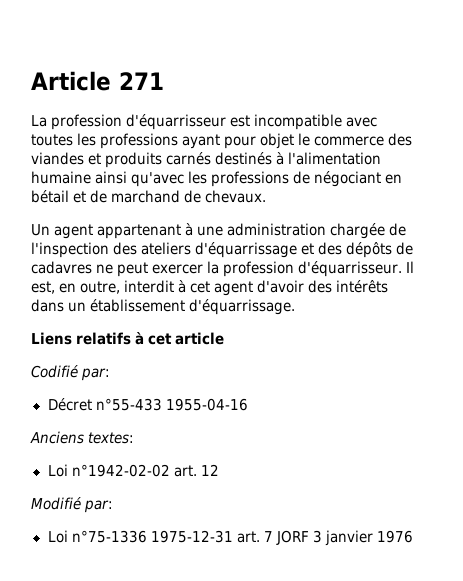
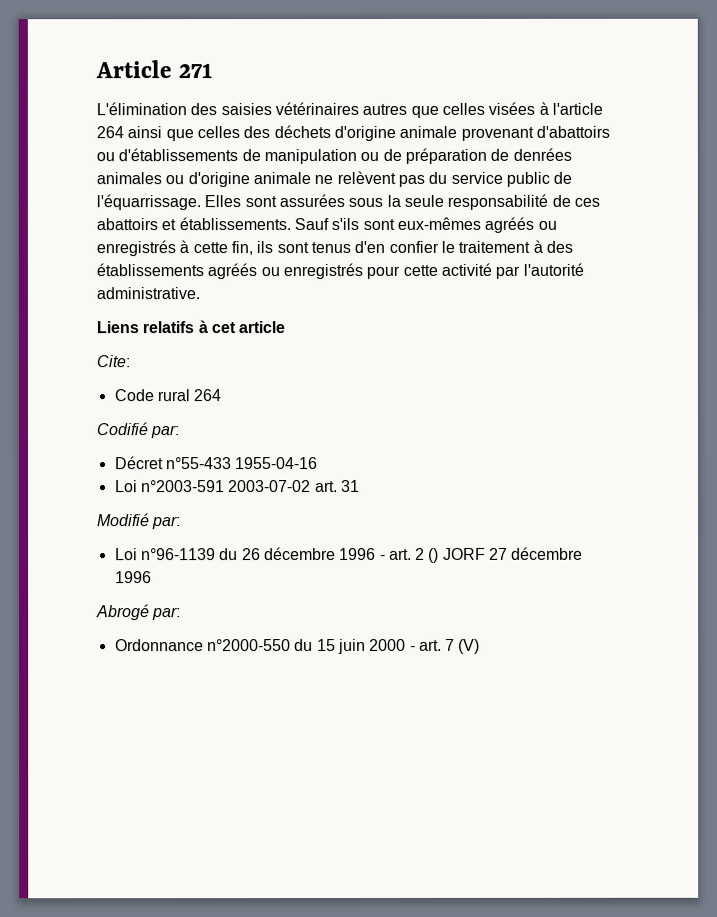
[31,114,378,130] [31,133,413,149] [31,152,382,168] [31,171,403,187] [31,190,267,203] [31,223,407,239] [31,242,414,258] [31,261,415,277] [31,280,389,296] [31,299,296,315] La profession d'équarrisseur est incompatible avec toutes les professions ayant pour objet le commerce des viandes et produits carnés destinés à l'alimentation humaine ainsi qu'avec les professions de négociant en bétail et de marchand de chevaux. // Un agent appartenant à une administration chargée de l'inspection des ateliers d'équarrissage et des dépôts de cadavres ne peut exercer la profession d'équarrisseur. Il est, en outre, interdit à cet agent d'avoir des intérêts dans un établissement d'équarrissage. -> [96,101,603,118] [96,125,610,142] [96,147,572,165] [96,170,573,188] [96,193,600,211] [96,216,557,233] [96,239,573,257] [96,262,584,280] [96,287,200,300] L'élimination des saisies vétérinaires autres que celles visées à l'article 264 ainsi que celles des déchets d'origine animale provenant d'abattoirs ou d'établissements de manipulation ou de préparation de denrées animales ou d'origine animale ne relèvent pas du service public de l'équarrissage. Elles sont assurées sous la seule responsabilité de ces abattoirs et établissements. Sauf s'ils sont eux-mêmes agréés ou enregistrés à cette fin, ils sont tenus d'en confier le traitement à des établissements agréés ou enregistrés pour cette activité par l'autorité administrative.
(225, 338) none -> [96,355,130,368] [113,389,222,402] // Cite: // Code rural 264
[30,431,135,444] [47,464,219,477] // Anciens textes: // Loi n°1942-02-02 art. 12 -> [114,479,360,493] // Loi n°2003-591 2003-07-02 art. 31
[71,530,413,546] n°75-1336 1975-12-31 art. 7 JORF 3 janvier 1976 -> [140,546,584,563] [114,571,152,584] [96,604,182,621] [114,638,481,655] n°96-1139 du 26 décembre 1996 - art. 2 () JORF 27 décembre 1996 // Abrogé par: // Ordonnance n°2000-550 du 15 juin 2000 - art. 7 (V)

